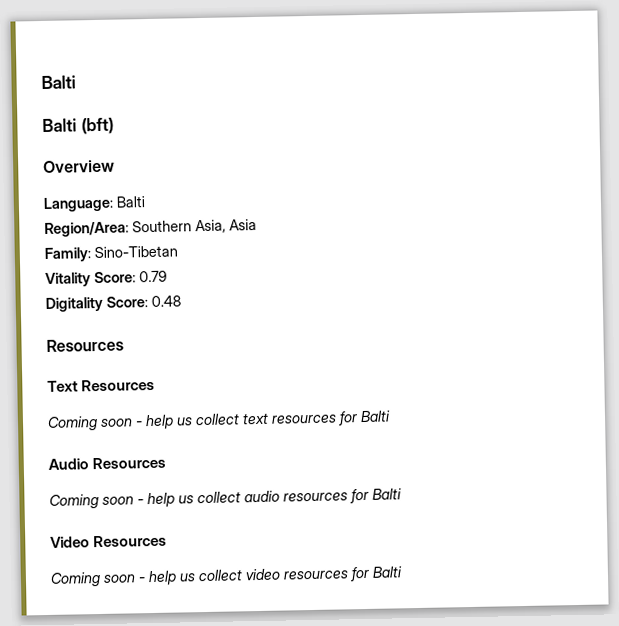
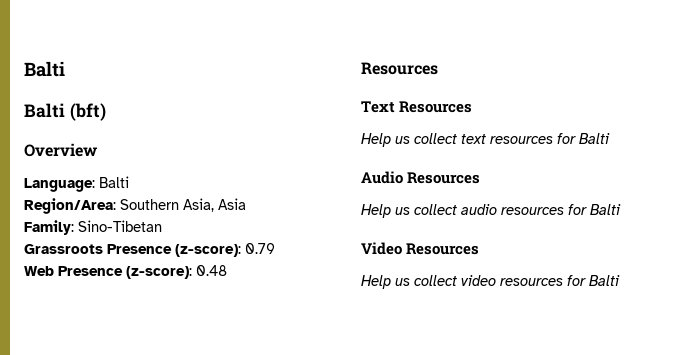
[45,270,167,287] [45,296,148,312] Vitality Score: 0.79 // Digitality Score: -> [24,243,275,257] [24,266,192,279] Grassroots Presence (z-score): 0.79 // Web Presence (z-score):
[47,414,174,431] Coming soon - help -> [361,133,391,147] Help
[49,492,175,509] Coming soon - help -> [361,204,391,218] Help
[50,570,177,587] Coming soon - help -> [361,275,391,289] Help

